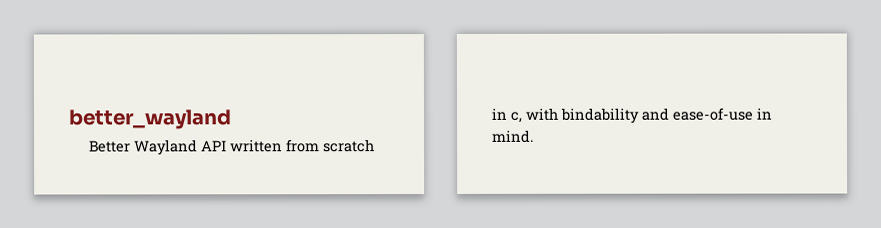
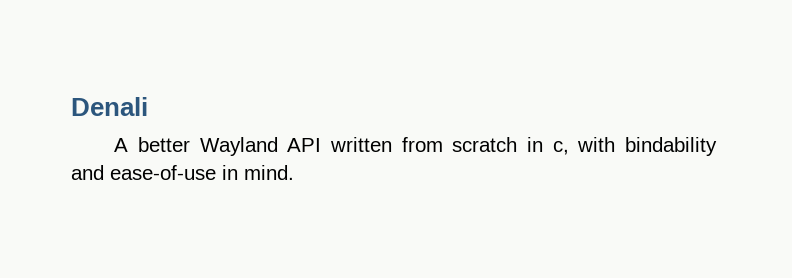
[68,109,232,130] [88,140,131,153] better_wayland // Better -> [71,97,148,116] [114,137,190,152] Denali // A better

